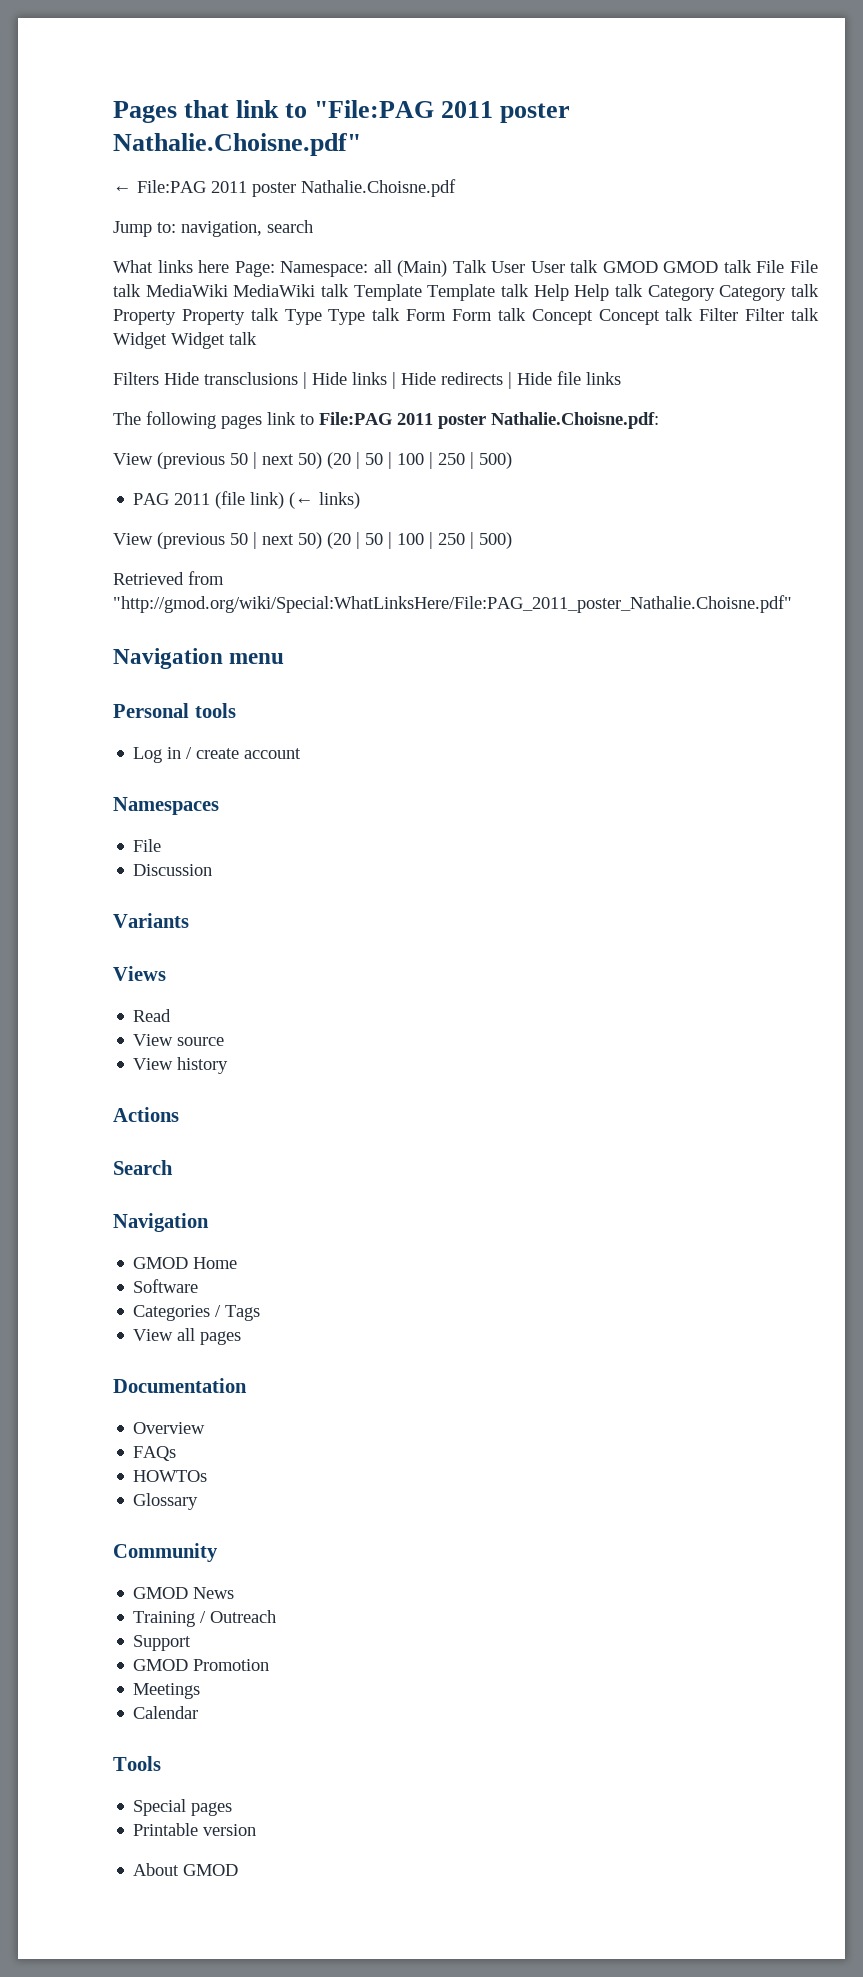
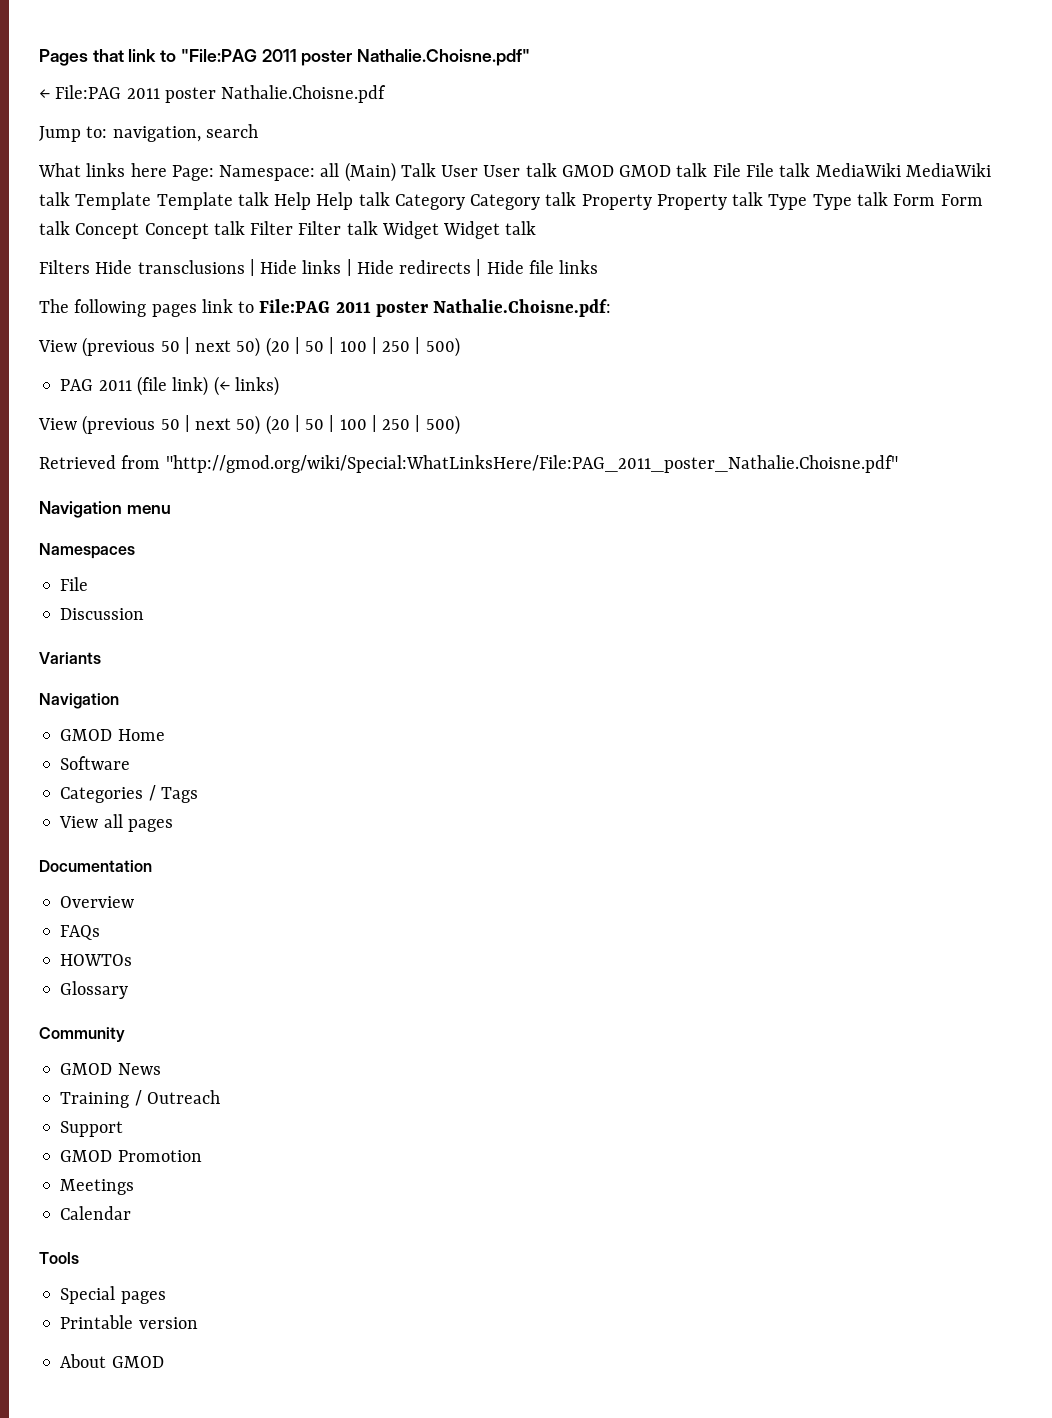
[113,703,236,718] [133,747,302,763] [113,797,219,815] [133,839,162,852] [133,864,213,876] [113,913,189,928] [113,966,166,981] [133,1009,172,1022] [133,1034,225,1046] [133,1057,229,1074] [113,1107,179,1122] [113,1160,173,1175] Personal tools // Log in / create account // Namespaces // File // Discussion // Variants // Views // Read // View source // View history // Actions // Search -> [39,543,135,559] [60,577,89,591] [60,608,145,620] [39,652,101,664] Namespaces // File // Discussion // Variants

